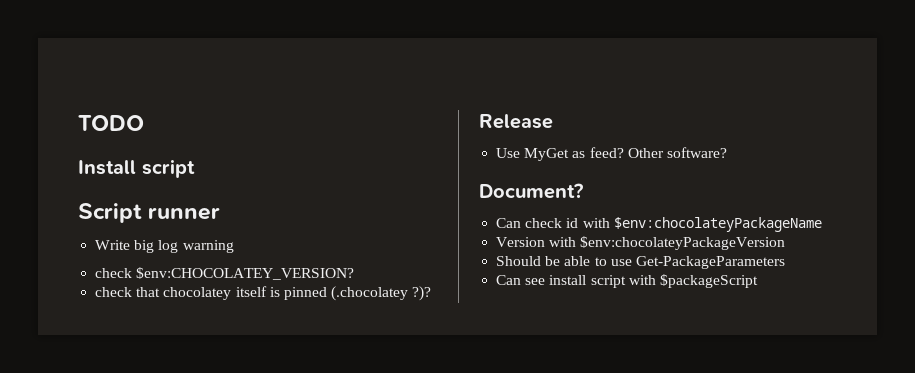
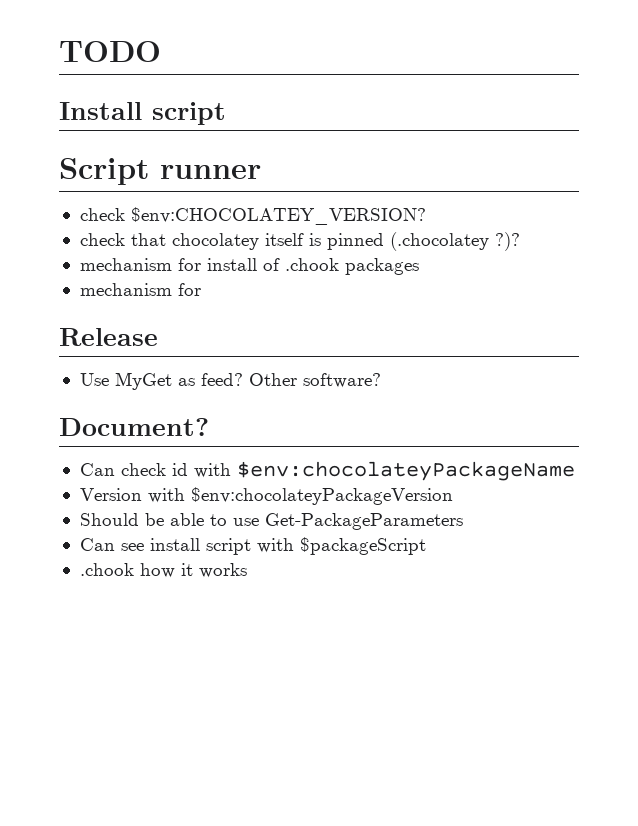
[95,240,234,253] // Write big log warning -> (261, 172) none
(432, 293) none -> [79,258,419,275] [79,283,201,296] // mechanism for install of .chook packages // mechanism for
(758, 281) none -> [79,563,247,578] // .chook how it works

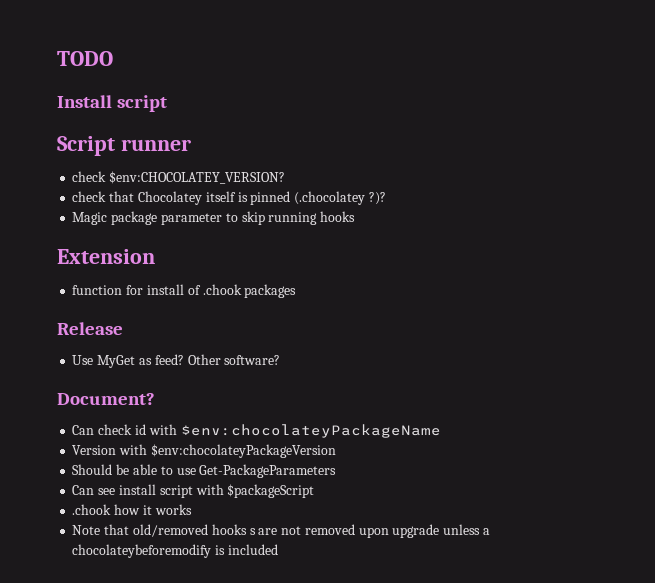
[171,233,259,250] chocolatey -> [137,191,202,205] Chocolatey
[79,258,172,271] mechanism -> [72,211,356,225] [57,249,155,264] [72,285,123,295] Magic package parameter to skip running hooks // Extension // function
[79,283,201,296] // mechanism for -> (297, 291) none
(247, 570) none -> [72,524,490,538] [72,544,278,558] // Note that old/removed hooks s are not removed upon upgrade unless a chocolateybeforemodify is included

